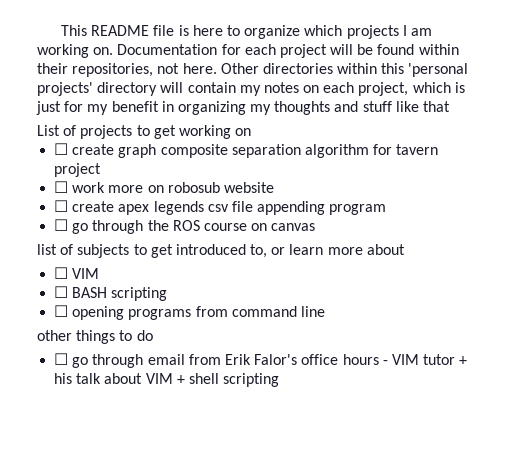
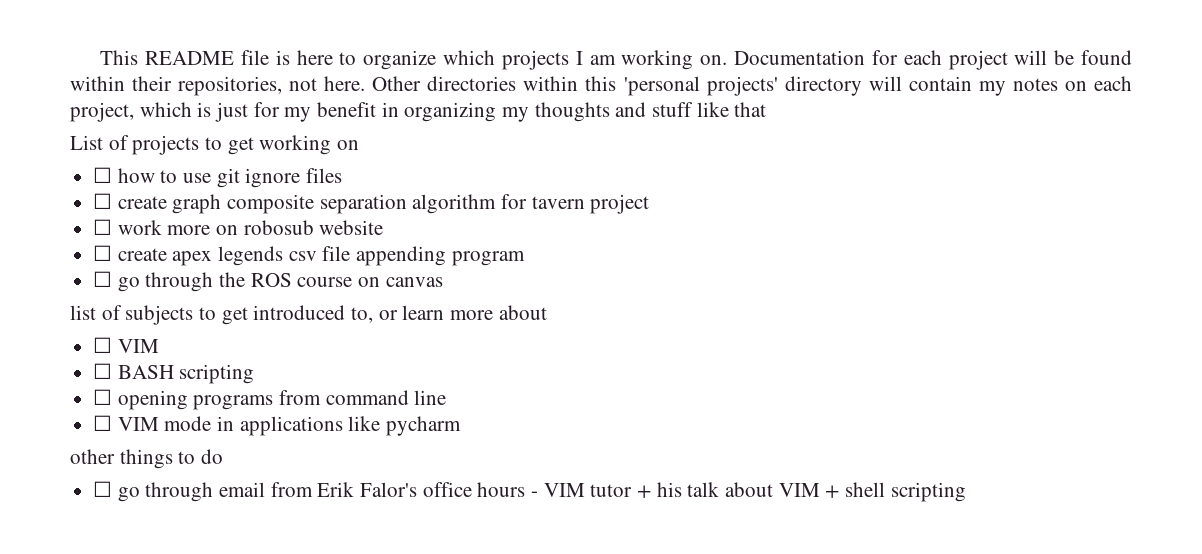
(252, 132) none -> [93,167,343,188] // ☐ how to use git ignore files
(325, 311) none -> [93,415,462,436] // ☐ VIM mode in applications like pycharm

